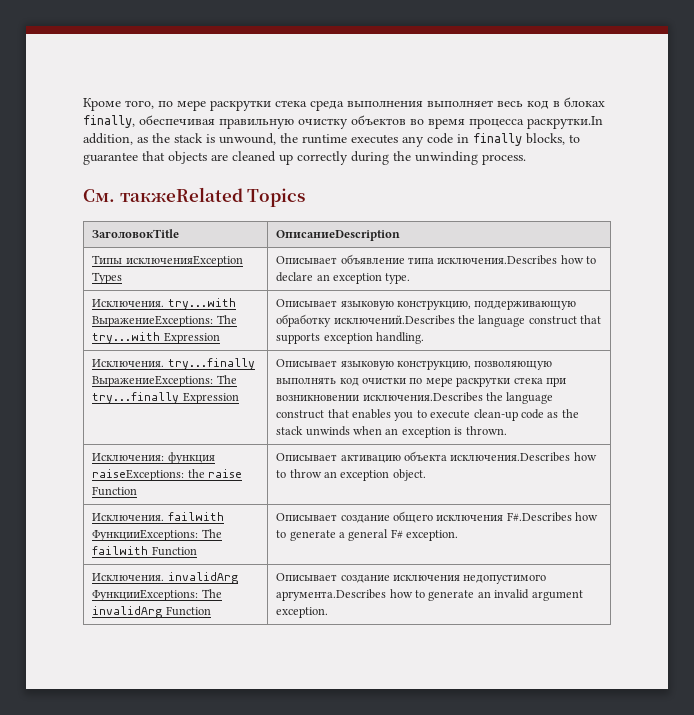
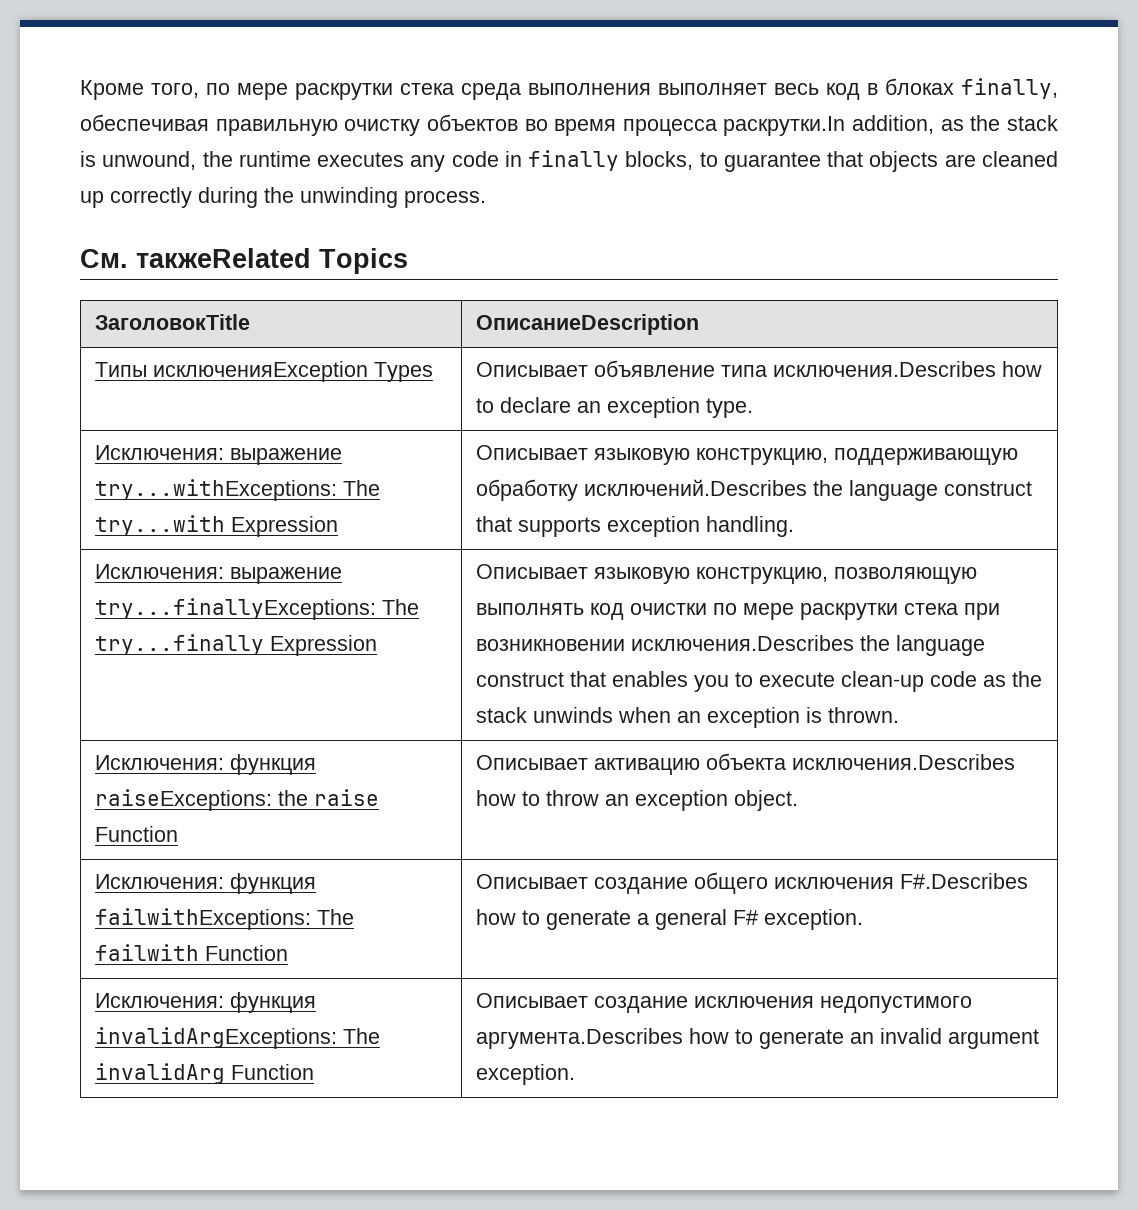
[92,298,236,310] [92,315,214,327] Исключения. try...with ВыражениеExceptions: -> [94,445,342,465] [94,479,337,501] Исключения: выражение try...withExceptions:
[92,358,255,370] [92,375,214,387] Исключения. try...finally ВыражениеExceptions: -> [94,564,342,584] [94,598,376,620] Исключения: выражение try...finallyExceptions:
[92,512,224,521] [92,529,199,541] Исключения. failwith ФункцииExceptions: -> [94,873,316,894] [94,908,311,930] Исключения: функция failwithExceptions:
[92,572,238,584] [92,589,199,601] Исключения. invalidArg ФункцииExceptions: -> [94,992,316,1013] [94,1027,337,1049] Исключения: функция invalidArgExceptions:

